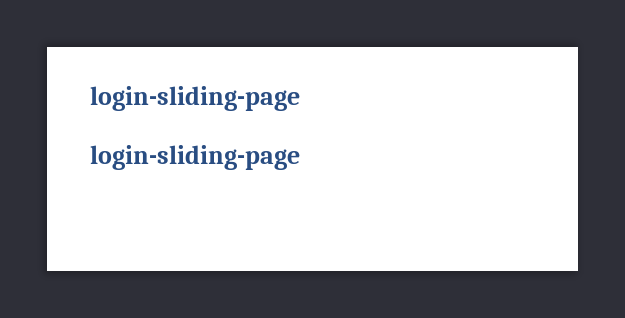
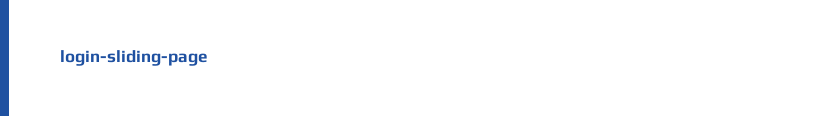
[90,86,300,111] [90,145,300,170] login-sliding-page // login-sliding-page -> [60,50,208,66] login-sliding-page

